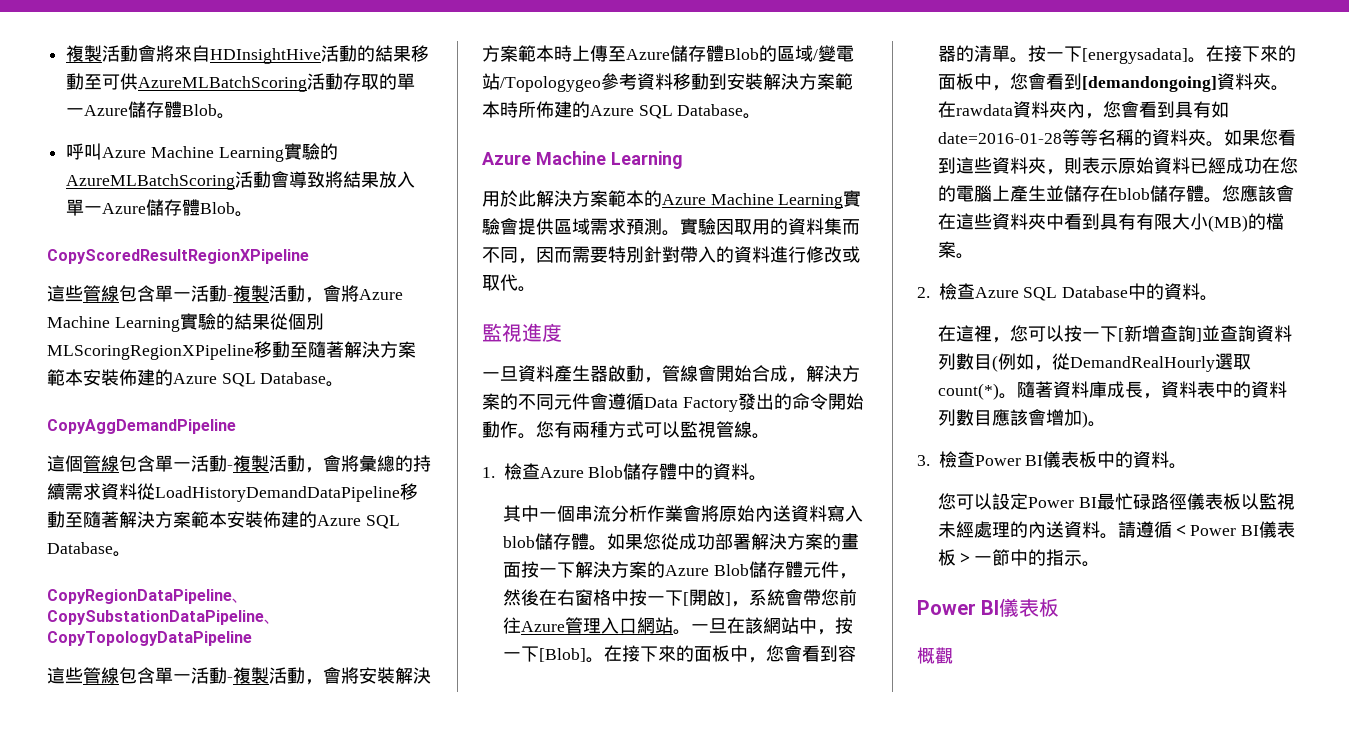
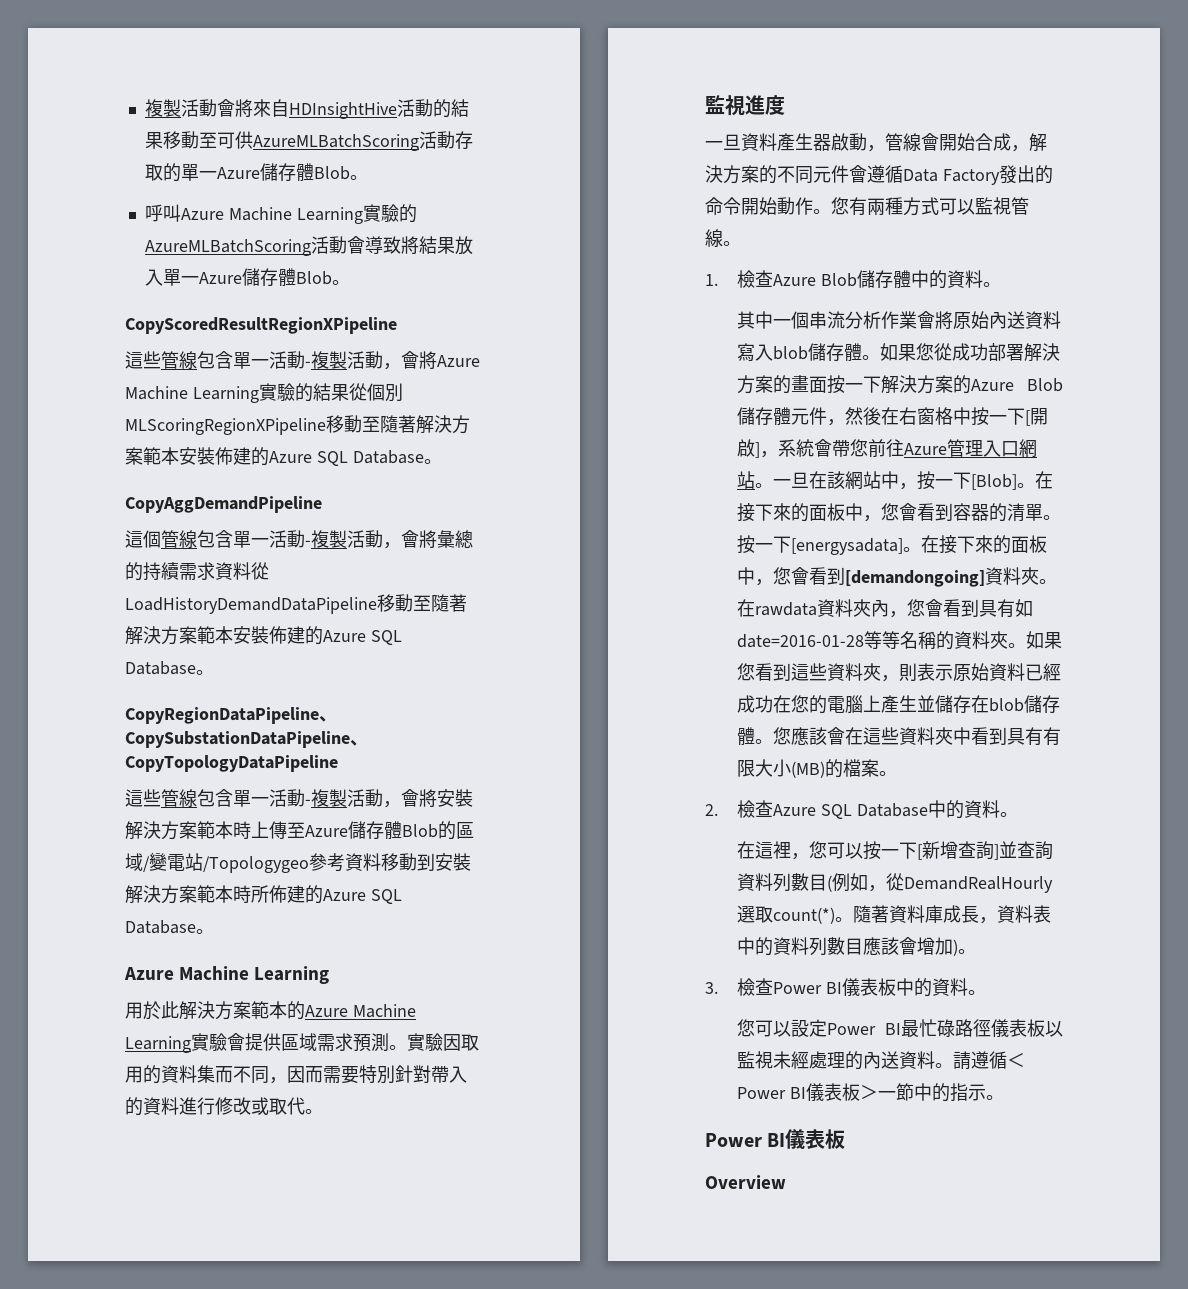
[917,647,953,664] 概觀 -> [705,1175,786,1189] Overview

